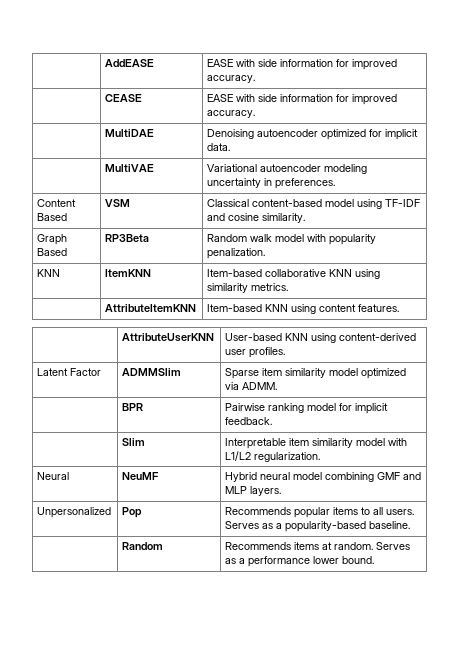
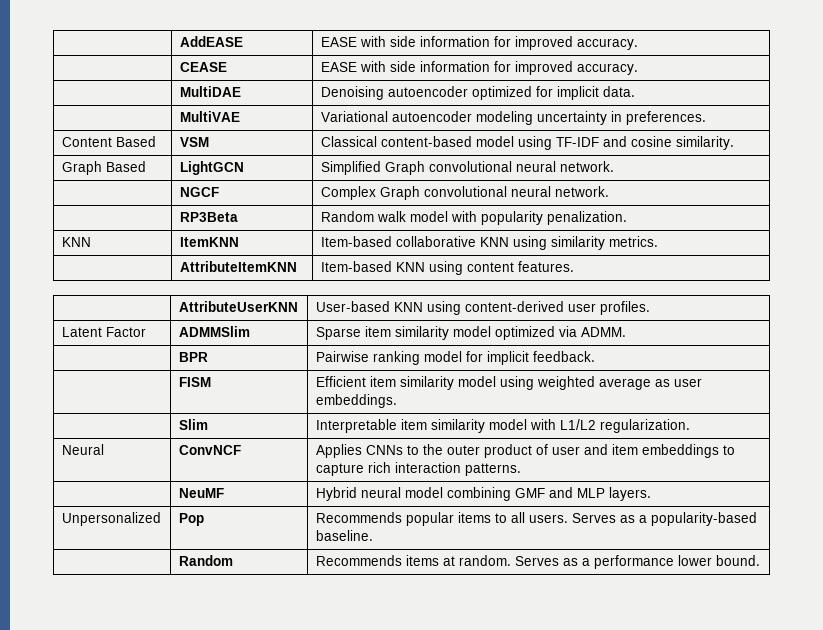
(68, 252) none -> [179,161,244,175] [320,161,614,175] [179,187,219,197] [320,186,609,200] | LightGCN | Simplified Graph convolutional neural network. // | NGCF | Complex Graph convolutional neural network. //
(273, 421) none -> [178,377,211,387] [315,376,702,390] [315,394,397,408] // | FISM | Efficient item similarity model using weighted average as user embeddings.
(70, 476) none -> [178,445,241,455] [315,444,735,458] [315,462,521,476] | ConvNCF | Applies CNNs to the outer product of user and item embeddings to capture rich interaction patterns. //

